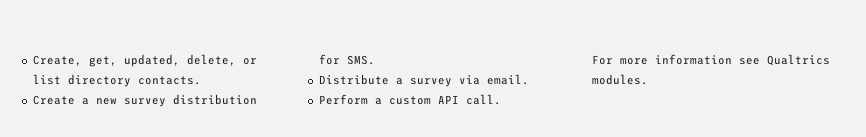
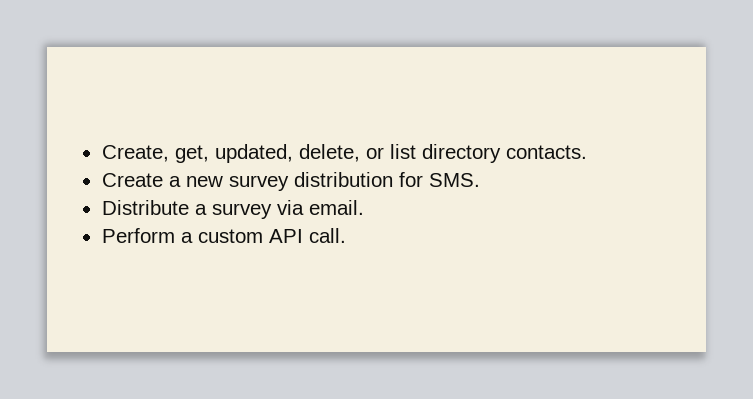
[592,54,830,66] [592,74,648,85] // For more information see Qualtrics modules. -> (346, 235) none

